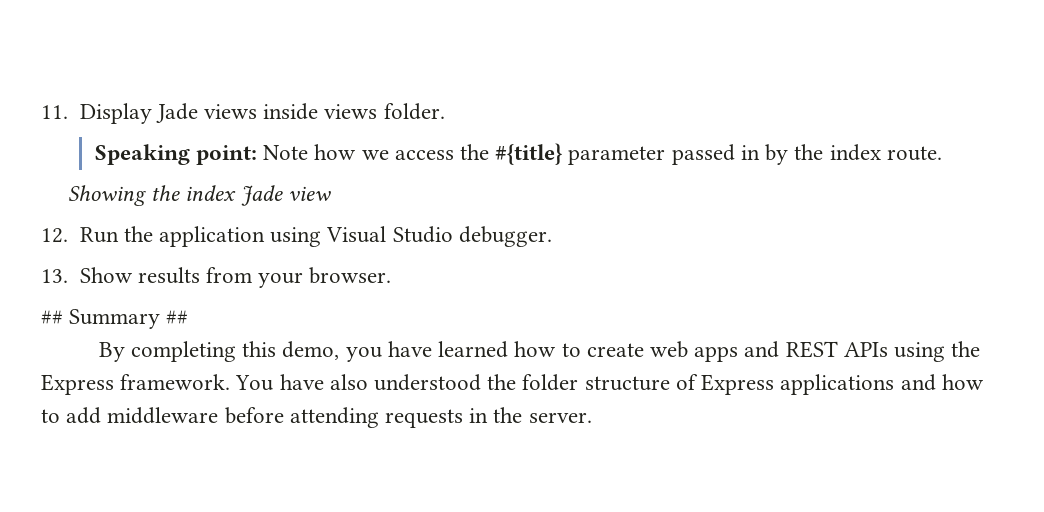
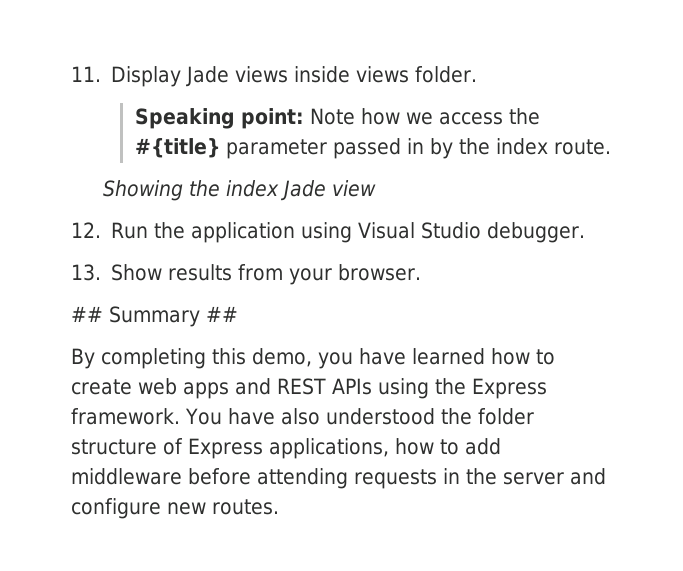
[780,374,936,395] applications and -> [269,438,389,459] applications,
[528,412,592,423] server. -> [503,468,606,485] [71,498,279,519] server and configure new routes.

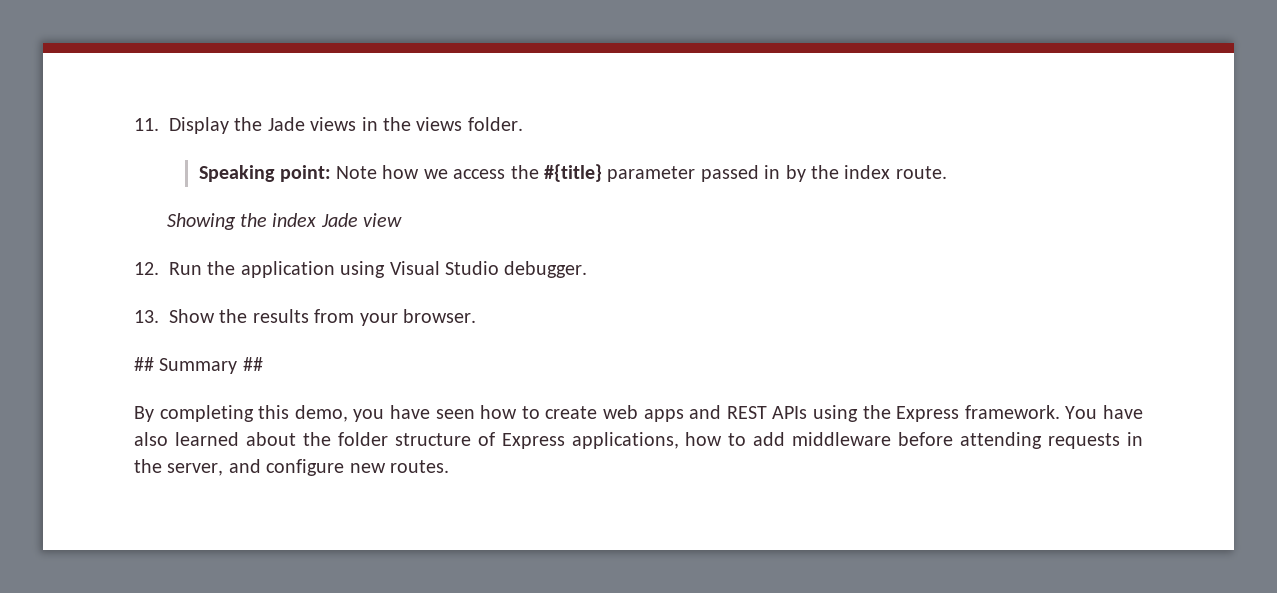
(182, 76) none -> [234,117,263,131] the
[294,66,351,83] inside -> [361,117,411,131] in the
(163, 272) none -> [219,309,248,323] the
[412,348,485,365] learned -> [435,409,475,419] seen
[325,408,435,425] understood -> [174,432,296,446] learned about
[503,472,564,485] server -> [167,463,224,476] server,

